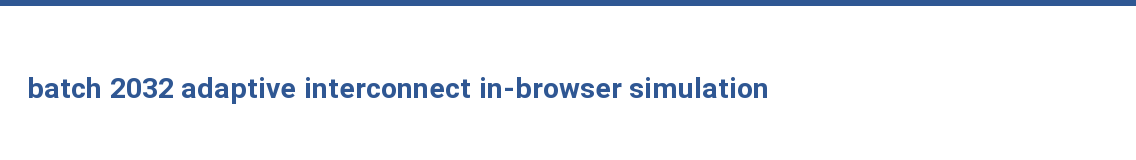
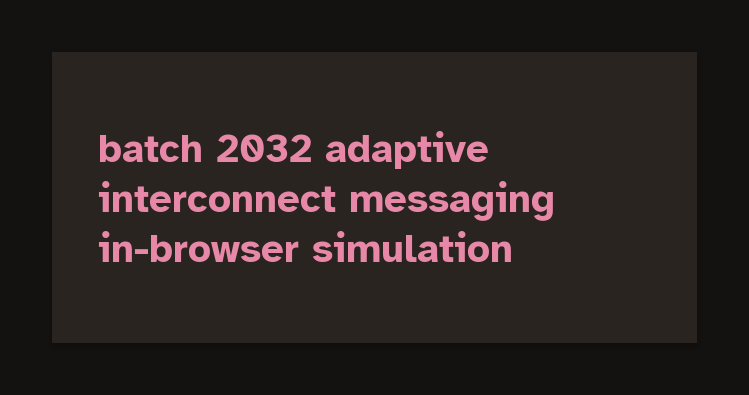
(472, 87) none -> [349,181,555,221] messaging

